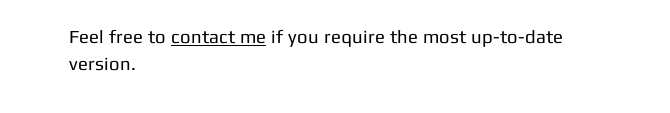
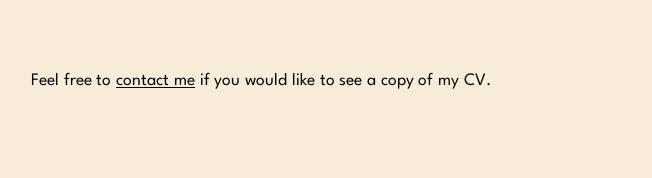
[323,30,563,47] [69,57,136,71] require the most up-to-date version. -> [245,72,491,89] would like to see a copy of my CV.

